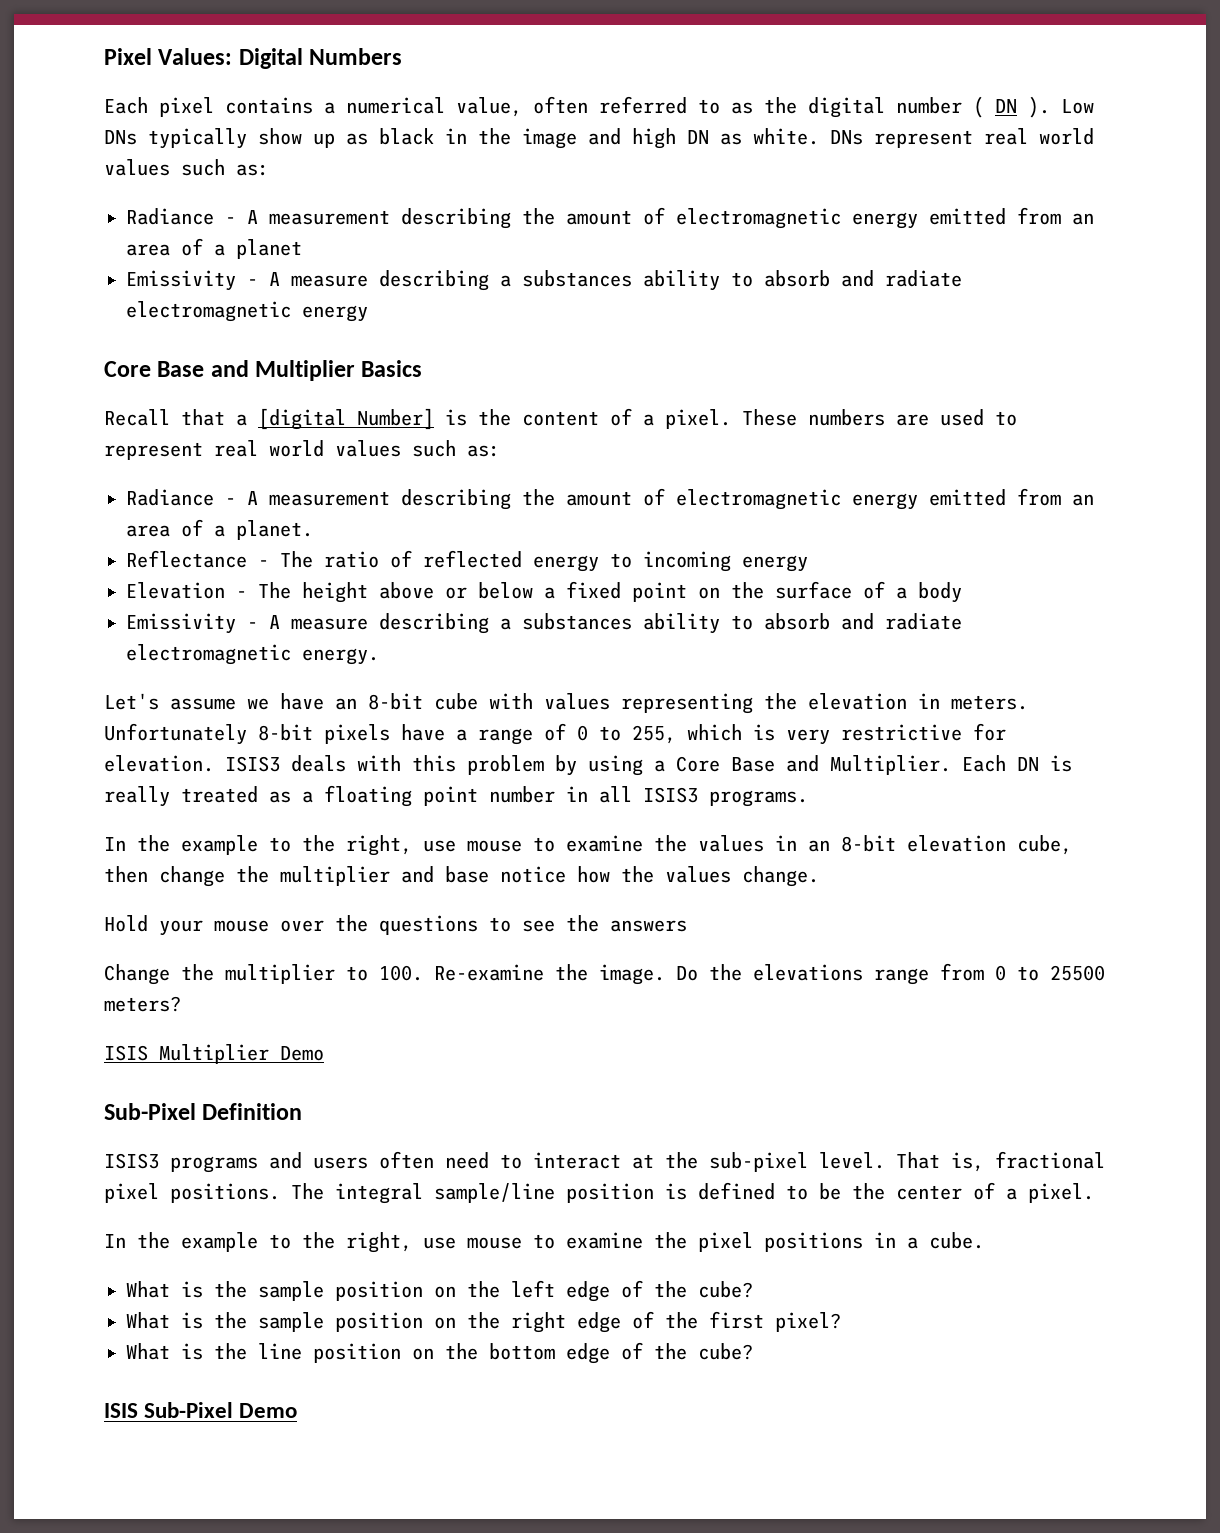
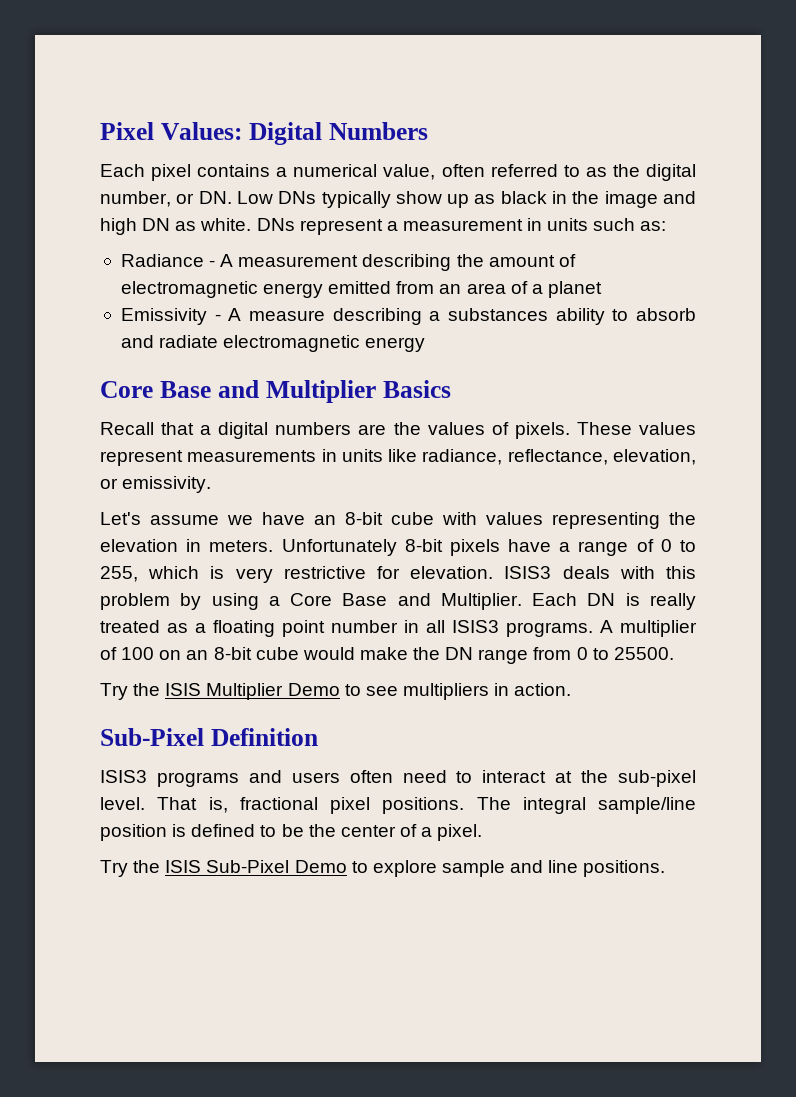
[896,96,1050,118] number ( DN ). -> [100,191,232,207] number, or DN.
[984,128,1094,145] [104,159,170,176] real world values -> [386,218,589,231] a measurement in units
[258,408,1017,430] [104,440,500,460] [126,488,1094,510] [126,519,313,540] [126,550,808,572] [126,581,962,603] [126,613,962,634] [126,644,379,665] [digital Number] is the content of a pixel. These numbers are used to represent real world values such as: // Radiance - A measurement describing the amount of electromagnetic energy emitted from an area of a planet. // Reflectance - The ratio of reflected energy to incoming energy // Elevation - The height above or below a fixed point on the surface of a body // Emissivity - A measure describing a substances ability to absorb and radiate electromagnetic energy. -> [218,422,696,439] [100,449,696,466] [100,476,212,493] digital numbers are the values of pixels. These values represent measurements in units like radiance, reflectance, elevation, or emissivity.
[104,835,1072,856] [104,866,819,887] [104,915,687,936] [104,964,863,985] // In the example to the right, use mouse to examine the values in an 8-bit elevation cube, then change the multiplier and base notice how the values change. // Hold your mouse over the questions to see the answers // Change the multiplier to 100. Re-examine the image. Do the elevations -> [600,620,697,637] [100,647,474,660] A multiplier of 100 on an 8-bit cube would make the DN
[1050,965,1105,981] [104,996,181,1012] 25500 meters? // -> [613,647,674,660] [100,683,161,700] 25500. // Try the
(324, 1053) none -> [344,683,572,700] to see multipliers in action.
[104,1232,984,1253] [126,1280,753,1302] [126,1311,841,1333] [126,1342,753,1364] [104,1402,298,1418] In the example to the right, use mouse to examine the pixel positions in a cube. // What is the sample position on the left edge of the cube? // What is the sample position on the right edge of the first pixel? // What is the line position on the bottom edge of the cube? // ISIS Sub-Pixel Demo -> [100,860,666,877] Try the ISIS Sub-Pixel Demo to explore sample and line positions.

